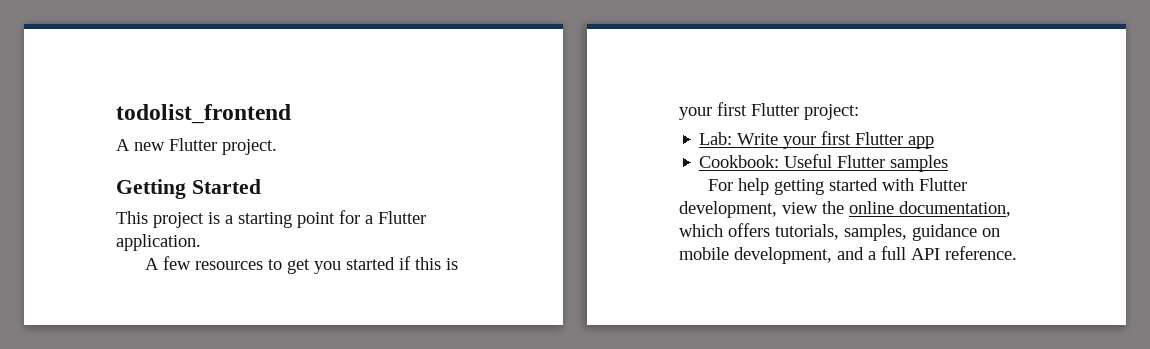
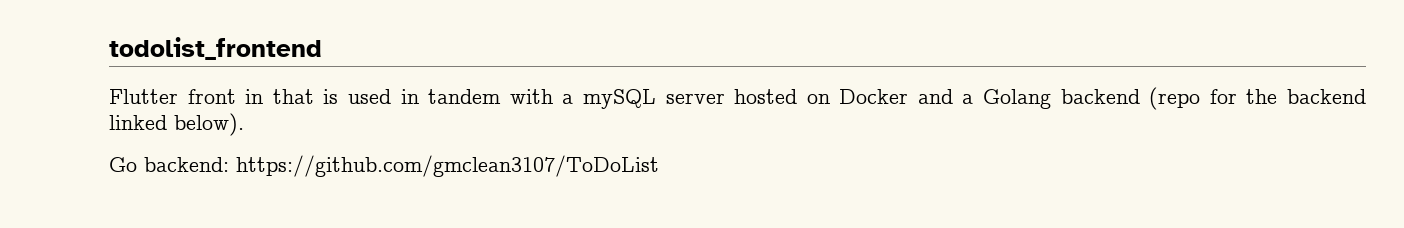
[116,138,277,155] [116,179,261,199] [116,210,426,228] [116,234,201,251] [144,256,458,274] [679,102,859,120] [699,131,935,149] [699,154,949,172] [707,178,967,195] [679,201,1011,218] [679,223,1000,241] [679,246,1017,264] A new Flutter project. // Getting Started // This project is a starting point for a Flutter application. // A few resources to get you started if this is your first Flutter project: // Lab: Write your first Flutter app // Cookbook: Useful Flutter samples // For help getting started with Flutter development, view the online documentation, which offers tutorials, samples, guidance on mobile development, and a full API reference. -> [109,87,1366,110] [109,113,244,136] [109,155,659,177] Flutter front in that is used in tandem with a mySQL server hosted on Docker and a Golang backend (repo for the backend linked below). // Go backend: https://github.com/gmclean3107/ToDoList

